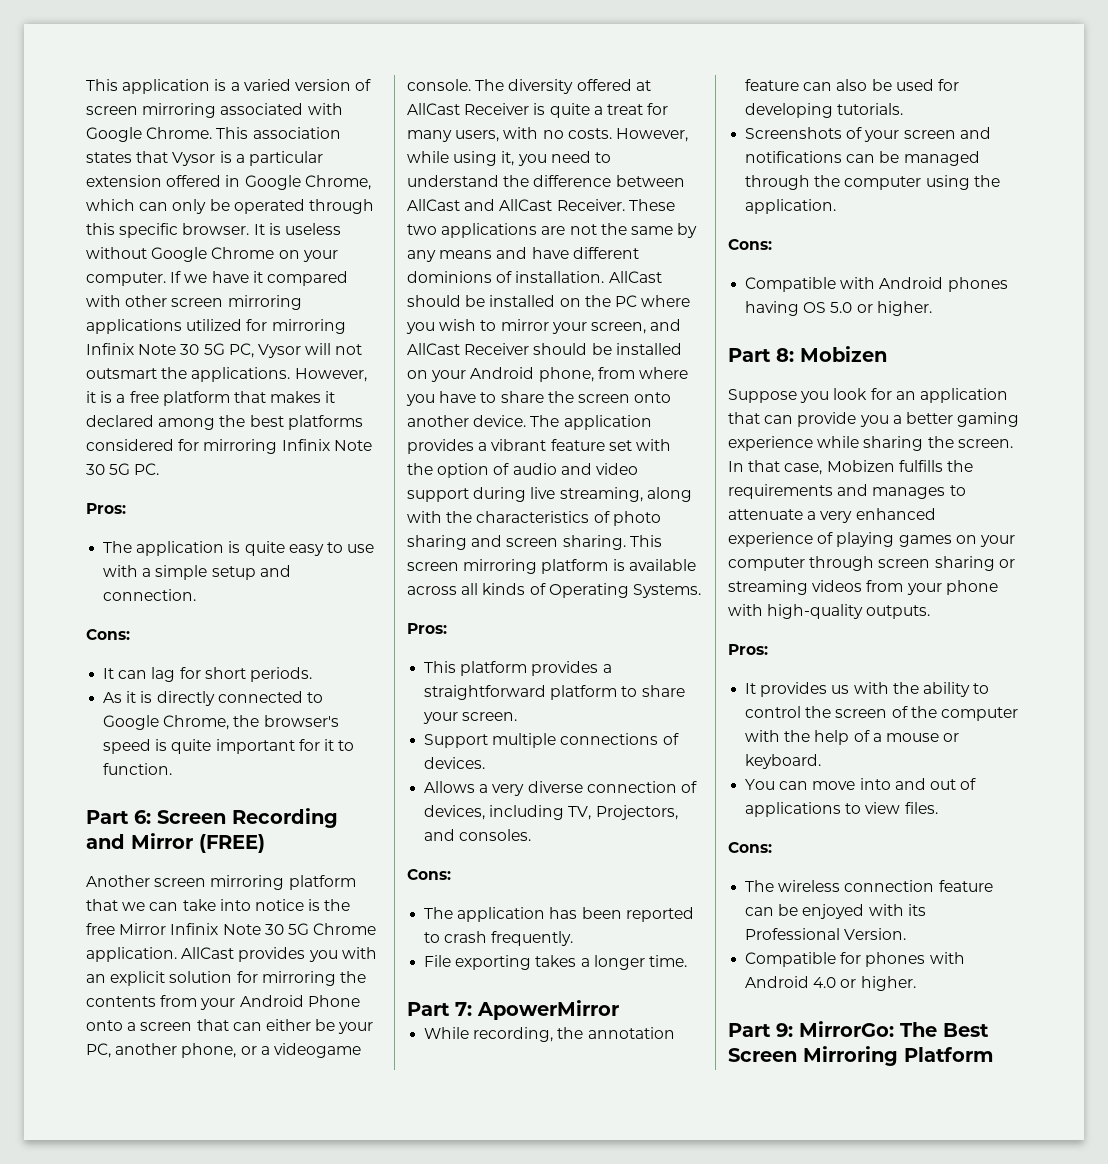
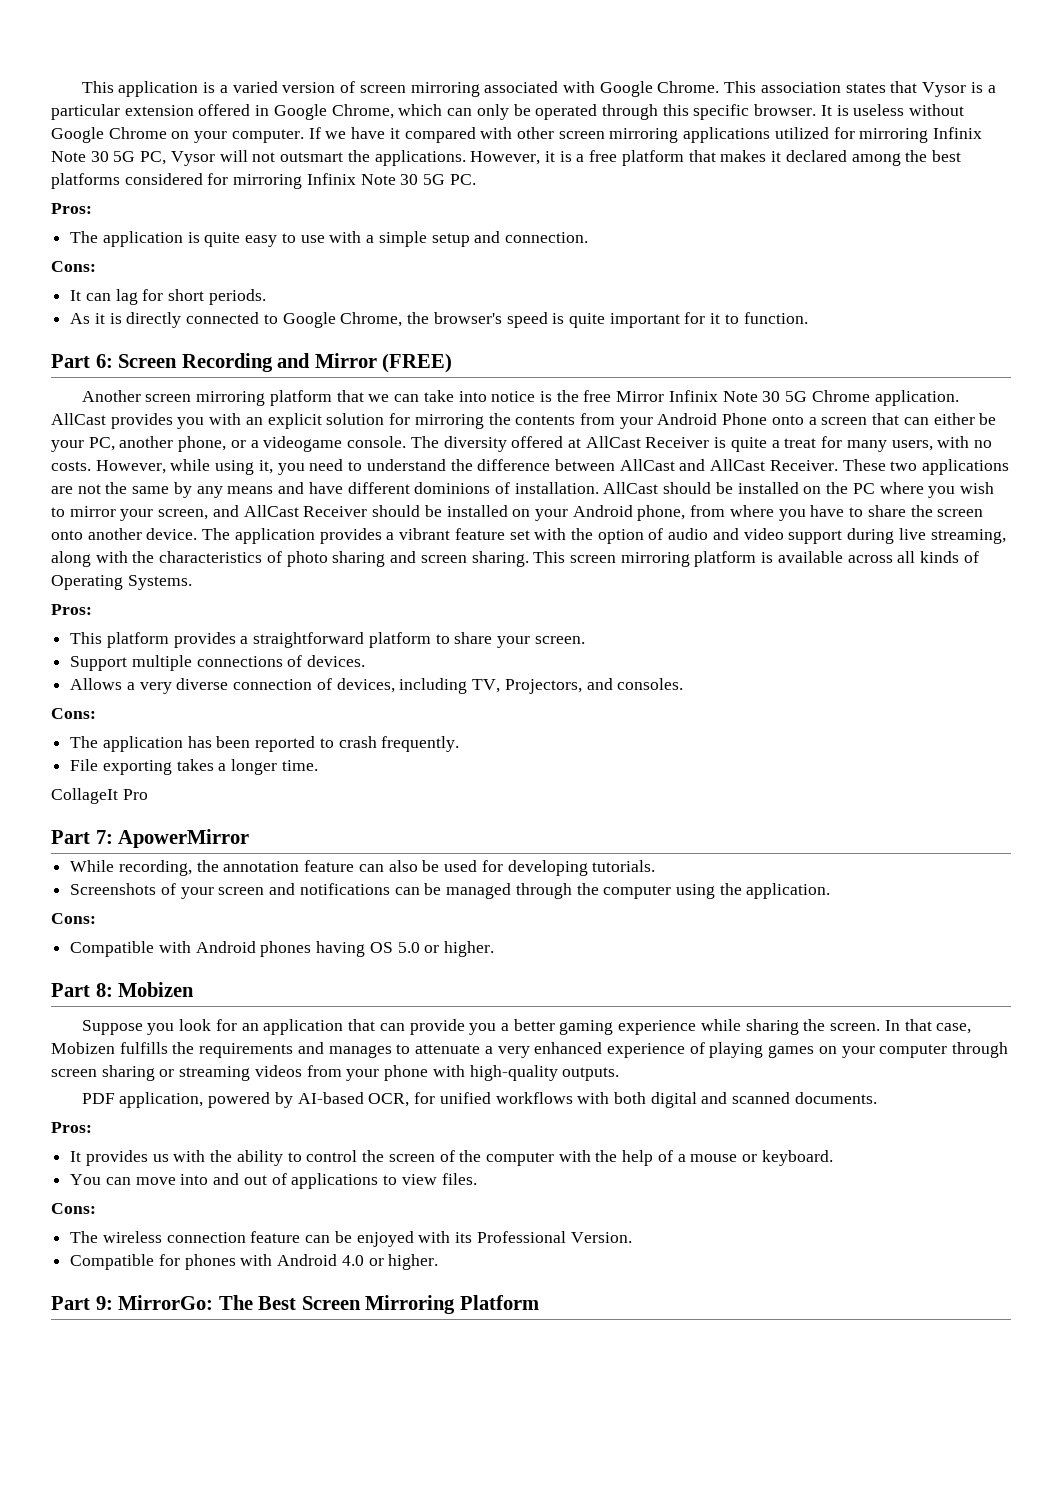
(687, 961) none -> [51,788,148,804] // CollageIt Pro
(931, 612) none -> [81,1092,877,1108] // PDF application, powered by AI-based OCR, for unified workflows with both digital and scanned documents.

